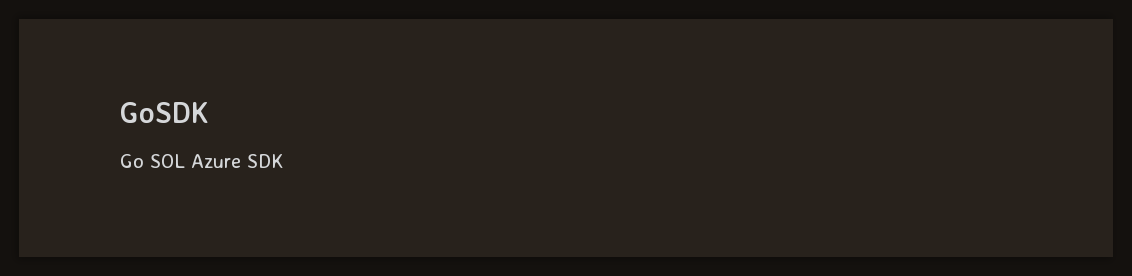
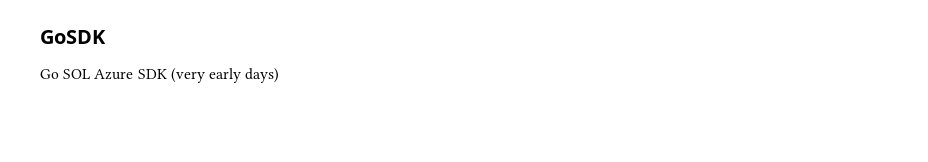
(284, 161) none -> [170,68,280,83] (very early days)

